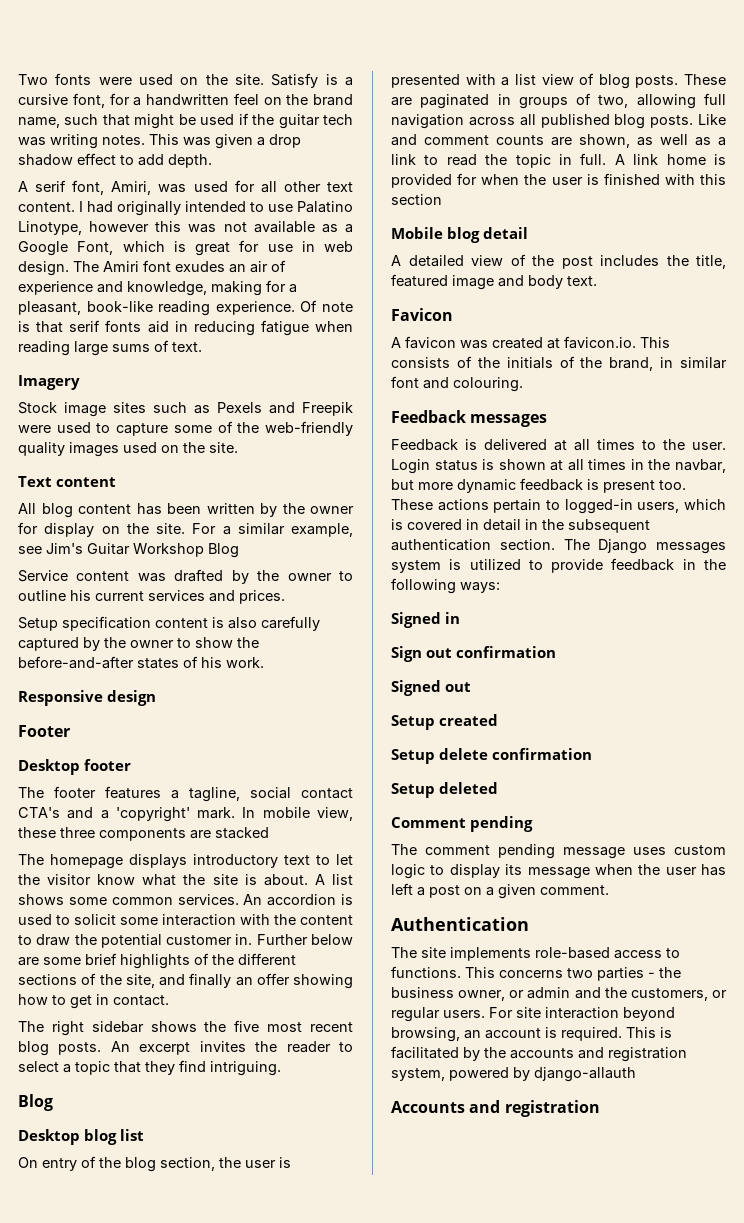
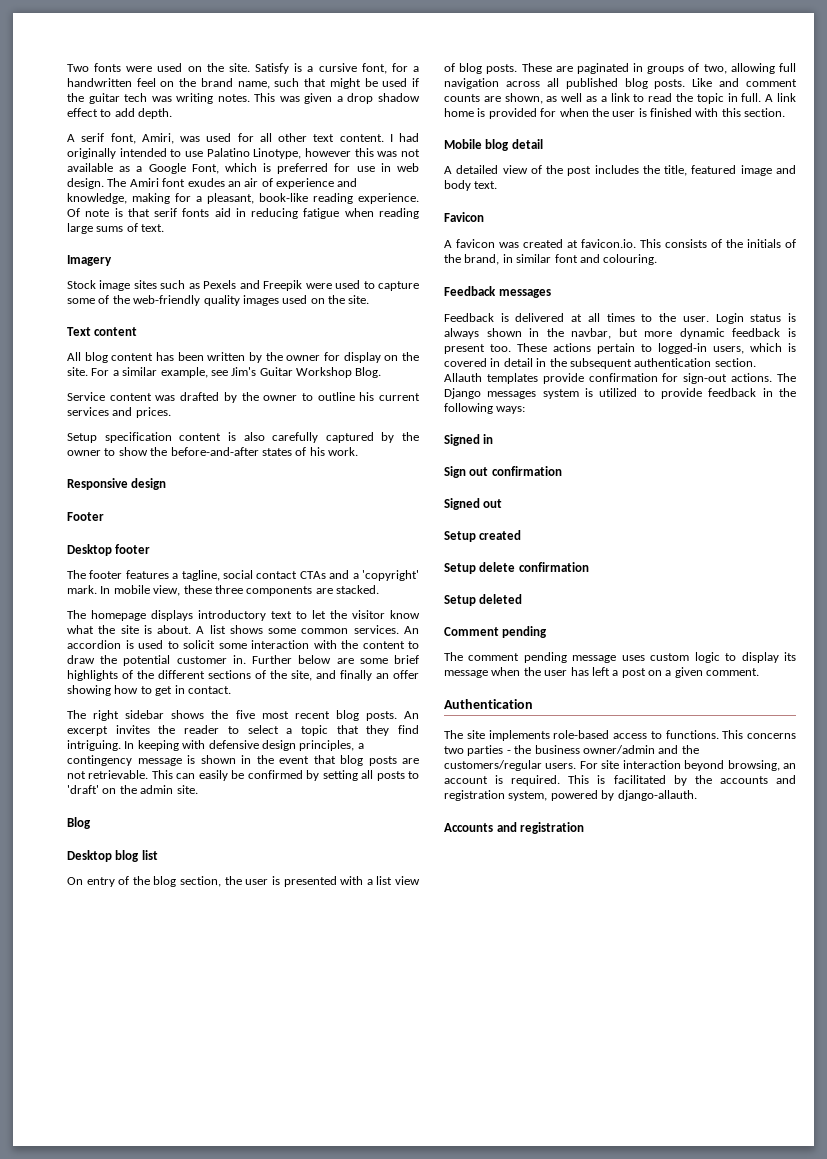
[195,242,230,256] great -> [277,163,329,174] preferred
[208,543,239,558] Blog -> [355,367,382,378] Blog.
[18,807,60,818] CTA's -> [299,571,326,579] CTAs
[215,827,269,839] stacked -> [336,585,379,594] stacked.
(281, 1068) none -> [124,740,364,751] [67,755,419,766] [67,770,420,781] [67,785,198,794] In keeping with defensive design principles, a contingency message is shown in the event that blog posts are not retrievable. This can easily be confirmed by setting all posts to 'draft' on the admin site.
[391,194,442,205] section -> [744,108,786,117] section.
[498,459,627,471] shown at all times -> [444,328,522,339] always shown
(555, 544) none -> [444,373,773,384] Allauth templates provide confirmation for sign-out actions.
[458,987,727,1001] [391,1007,440,1022] owner, or admin and the customers, or regular -> [582,745,699,754] [444,760,542,771] owner/admin and the customers/regular
[534,1067,636,1082] django-allauth -> [617,790,697,801] django-allauth.

